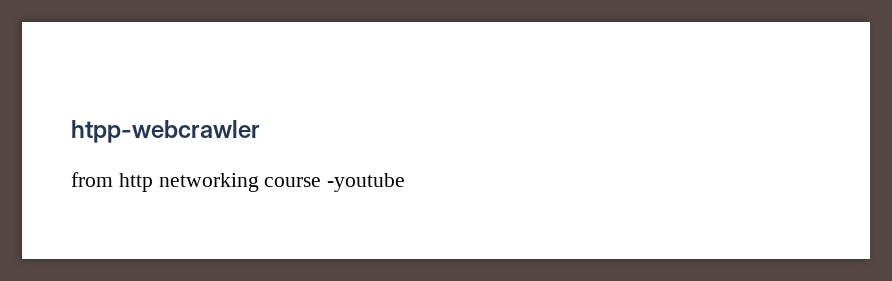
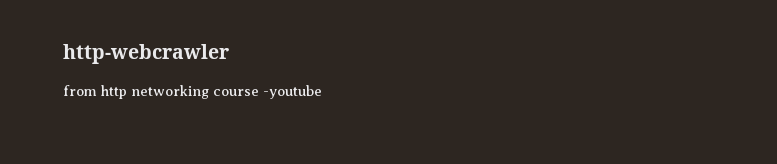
[71,120,260,143] htpp-webcrawler -> [63,44,229,64] http-webcrawler

